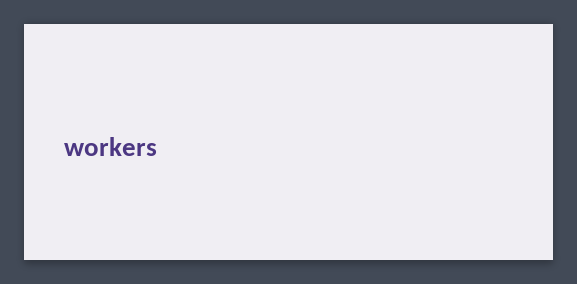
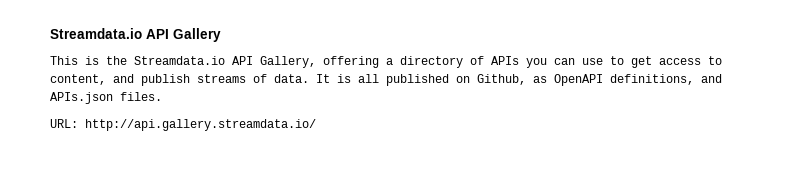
[64,137,157,156] workers -> [50,28,221,42] [50,56,722,68] [50,74,722,86] [50,92,162,104] [50,119,316,131] Streamdata.io API Gallery // This is the Streamdata.io API Gallery, offering a directory of APIs you can use to get access to content, and publish streams of data. It is all published on Github, as OpenAPI definitions, and APIs.json files. // URL: http://api.gallery.streamdata.io/

